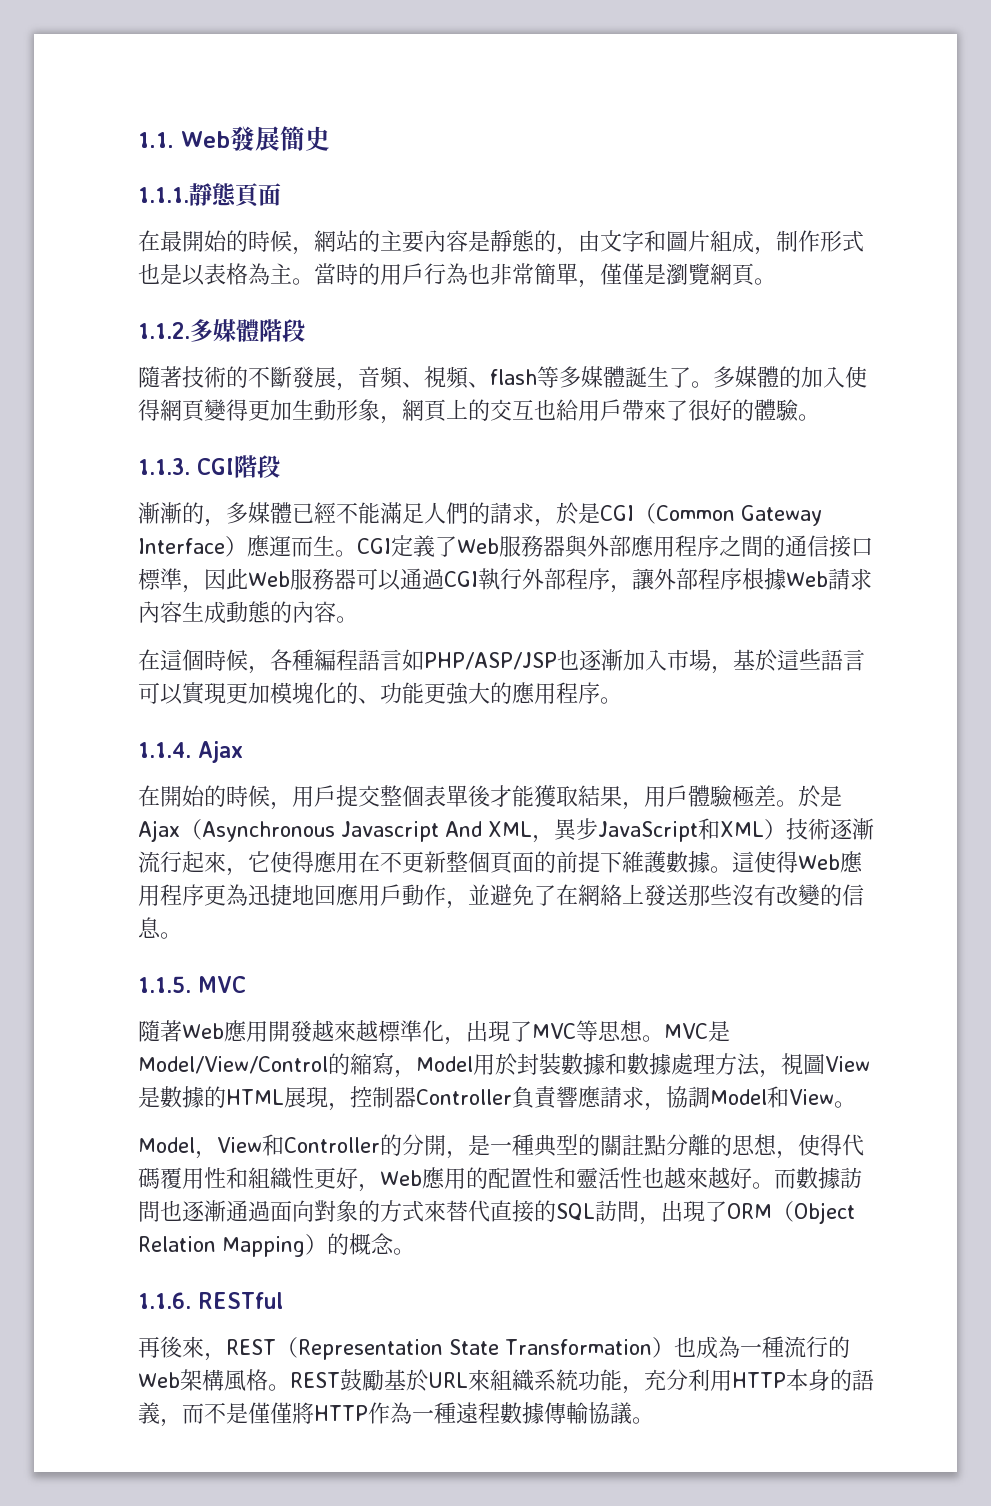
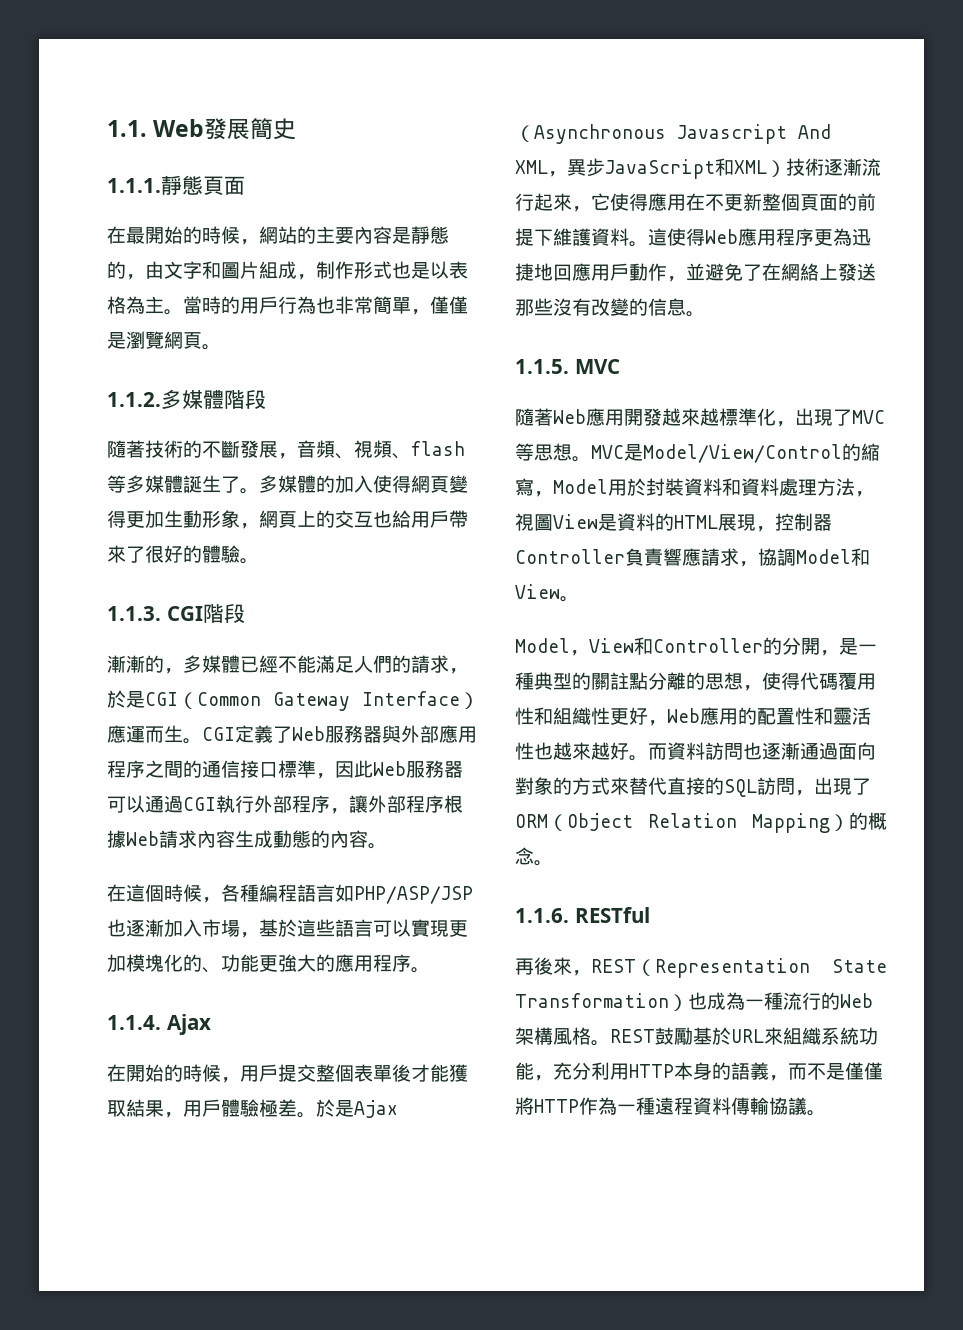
[666,851,710,873] 數據 -> [591,228,629,246] 資料
[561,1053,671,1075] 數據和數據 -> [684,478,779,496] 資料和資料
[160,1086,204,1108] 數據 -> [617,513,655,531] 資料
[795,1167,840,1189] 數據 -> [667,742,705,760] 資料
[500,1402,544,1424] 數據 -> [693,1097,731,1115] 資料

